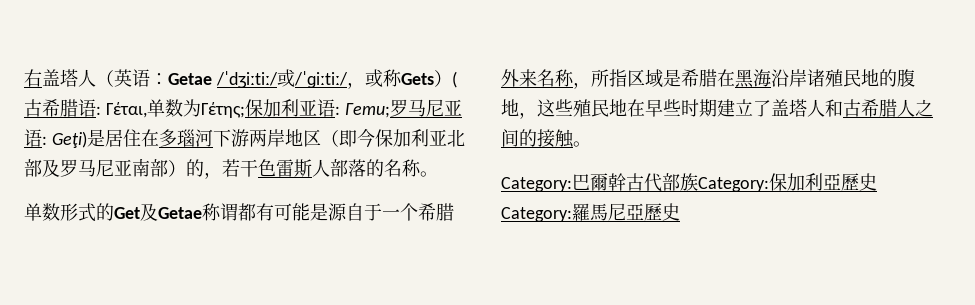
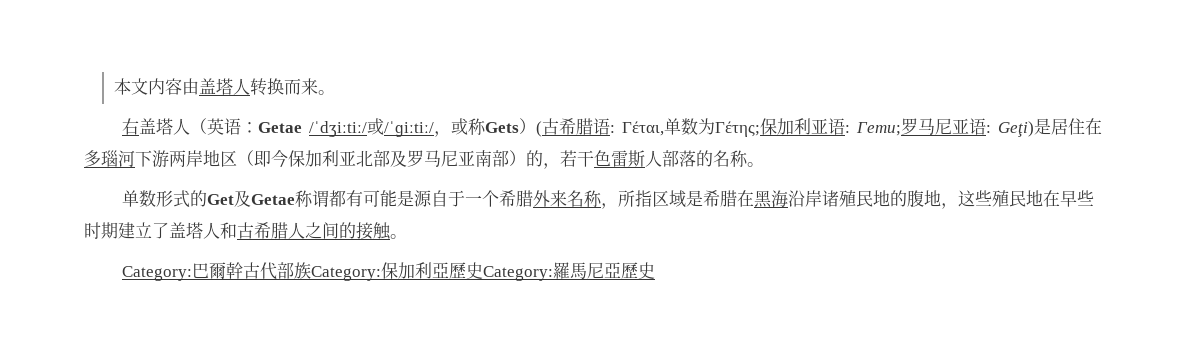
(24, 78) none -> [113,78,335,96] 本文内容由盖塔人转换而来。 //

